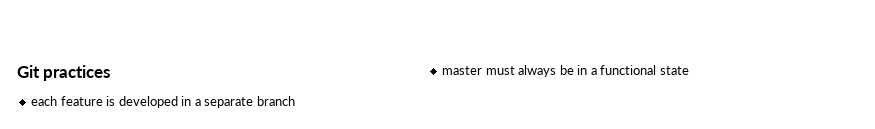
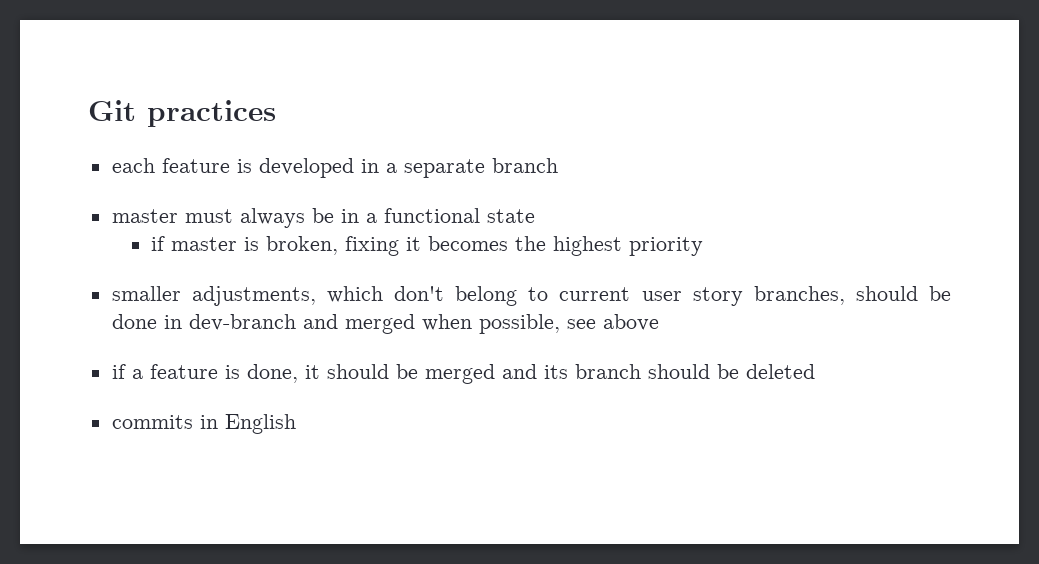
(689, 70) none -> [150,236,703,256] [111,286,951,306] [111,314,659,334] [111,364,815,384] [111,414,296,434] // if master is broken, fixing it becomes the highest priority // smaller adjustments, which don't belong to current user story branches, should be done in dev-branch and merged when possible, see above // if a feature is done, it should be merged and its branch should be deleted // commits in English

